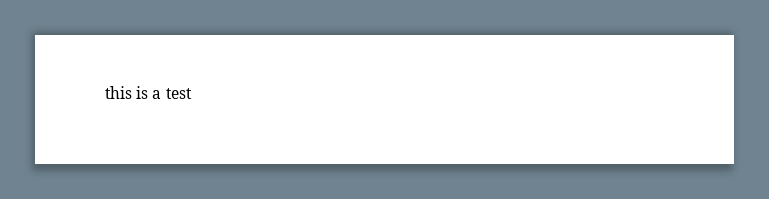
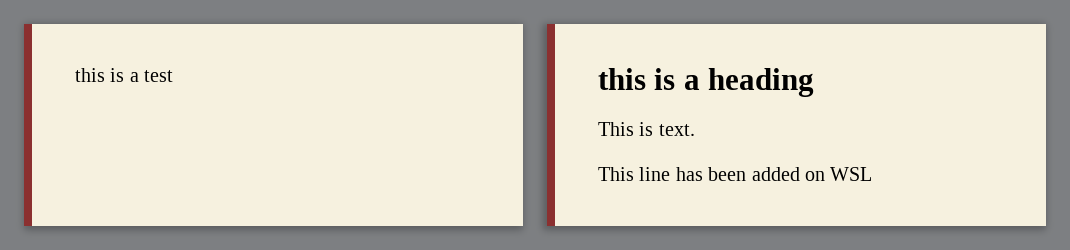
(192, 93) none -> [598,68,815,97] [598,122,695,136] [598,167,873,181] // this is a heading // This is text. // This line has been added on WSL

